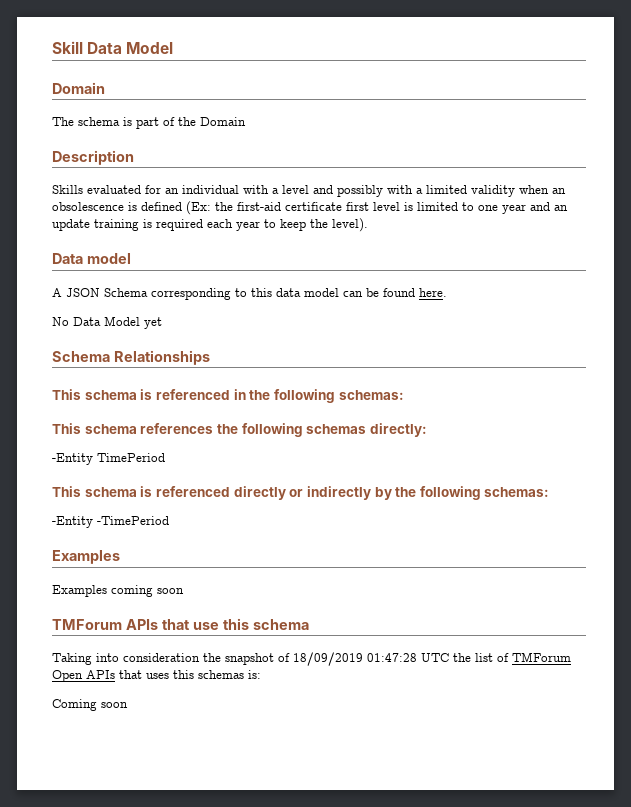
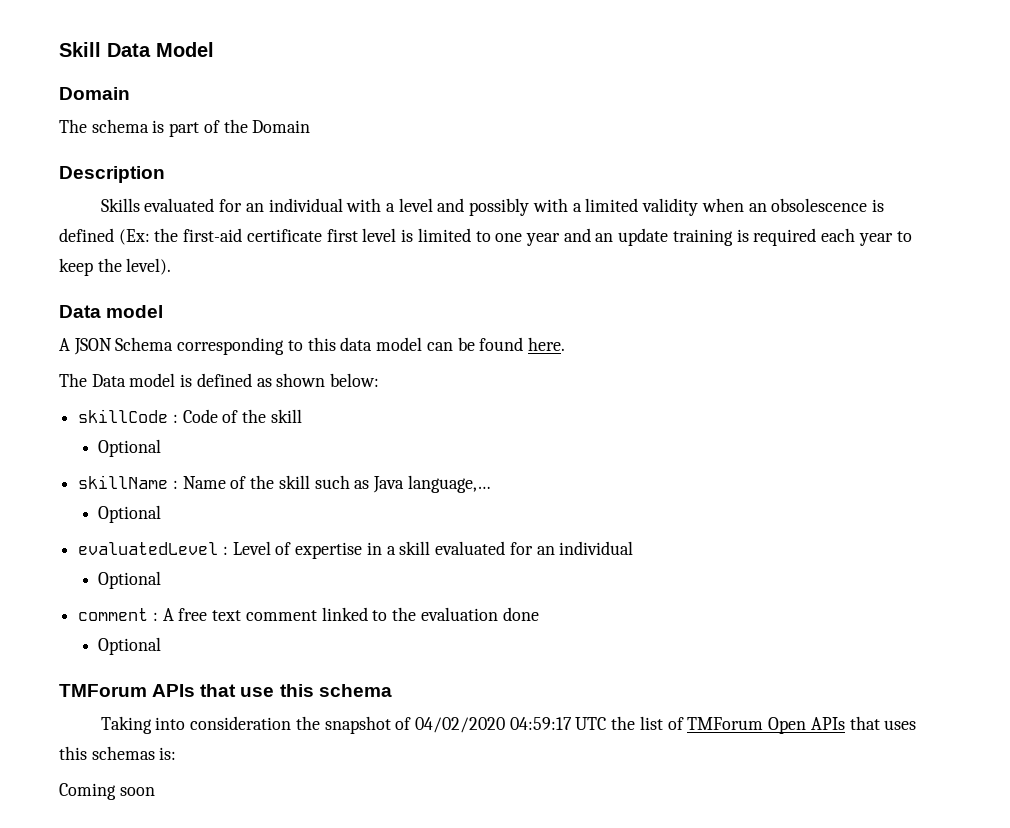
[52,316,162,329] [52,350,210,365] [52,389,404,403] [52,423,427,437] [52,453,165,465] [52,486,550,500] [52,516,169,528] [52,550,120,564] [52,585,184,597] No Data Model yet // Schema Relationships // This schema is referenced in the following schemas: // This schema references the following schemas directly: // -Entity TimePeriod // This schema is referenced directly or indirectly by the following schemas: // -Entity -TimePeriod // Examples // Examples coming soon -> [59,373,380,387] [78,409,302,423] [98,439,162,457] [78,475,491,493] [98,505,162,523] [78,541,634,559] [98,571,162,589] [78,607,539,621] [98,637,162,655] The Data model is defined as shown below: // skillCode : Code of the skill // Optional // skillName : Name of the skill such as Java language,… // Optional // evaluatedLevel : Level of expertise in a skill evaluated for an individual // Optional // comment : A free text comment linked to the evaluation done // Optional
[293,652,417,666] 18/09/2019 01:47:28 -> [414,717,572,733] 04/02/2020 04:59:17

